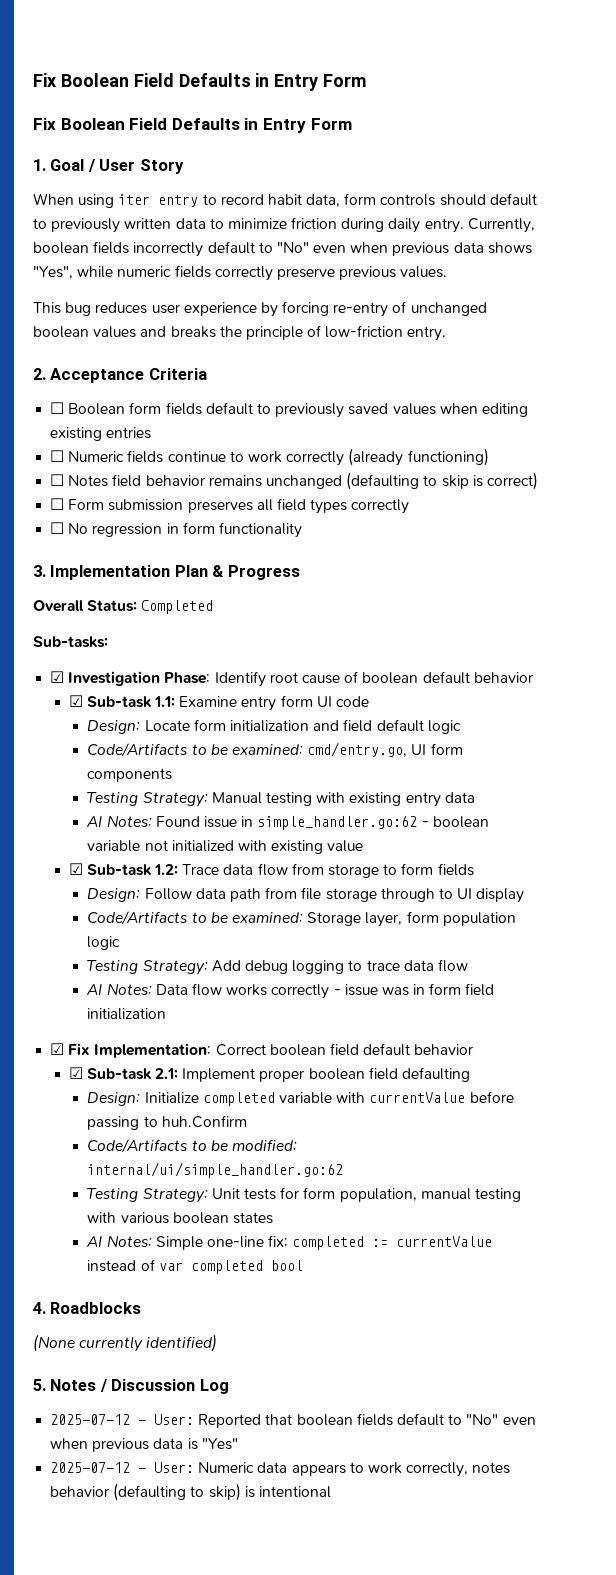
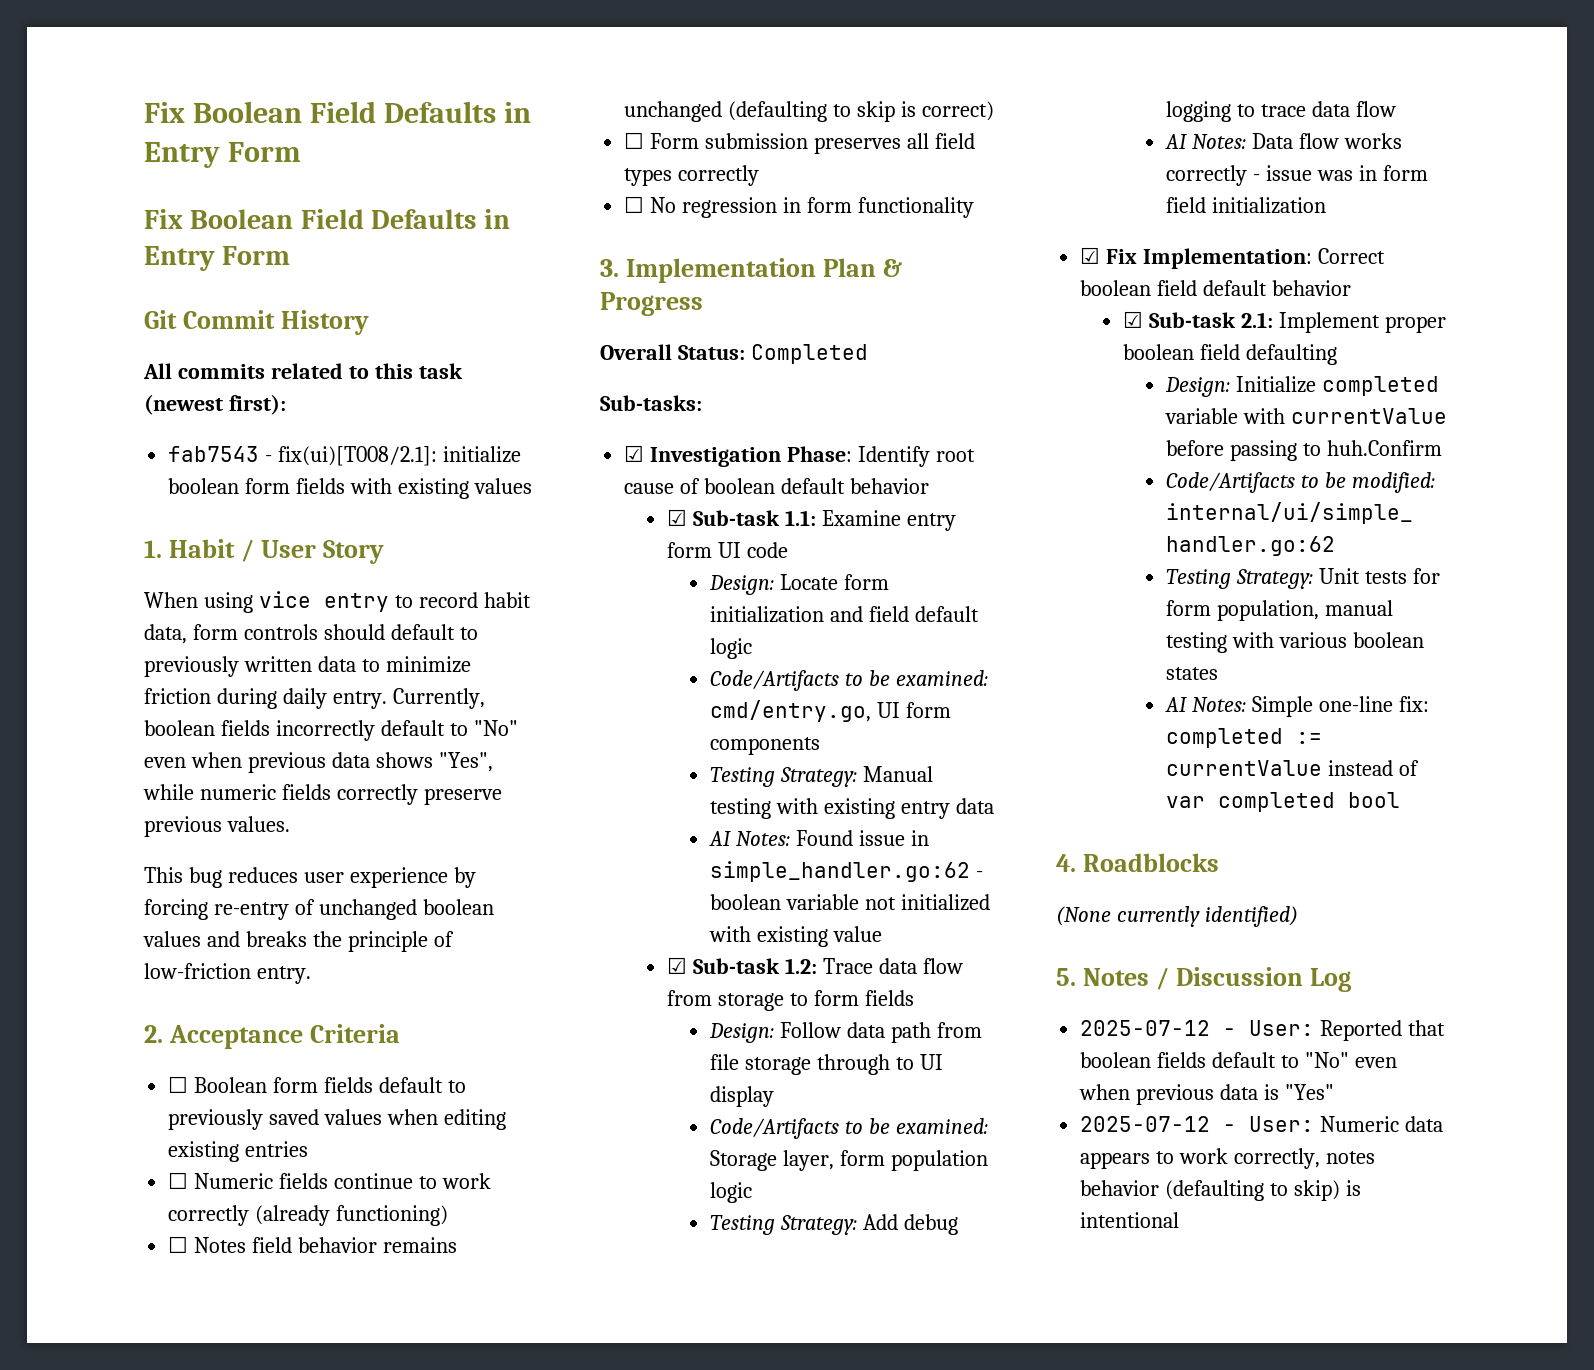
(352, 124) none -> [144,310,369,335] [143,363,463,379] [144,394,286,415] [168,446,522,466] [168,478,532,499] // Git Commit History // All commits related to this task (newest first): // fab7543 - fix(ui)[T008/2.1]: initialize boolean form fields with existing values
[50,159,85,171] Goal -> [168,539,235,558] Habit
[118,194,151,205] iter -> [258,591,311,608] vice

